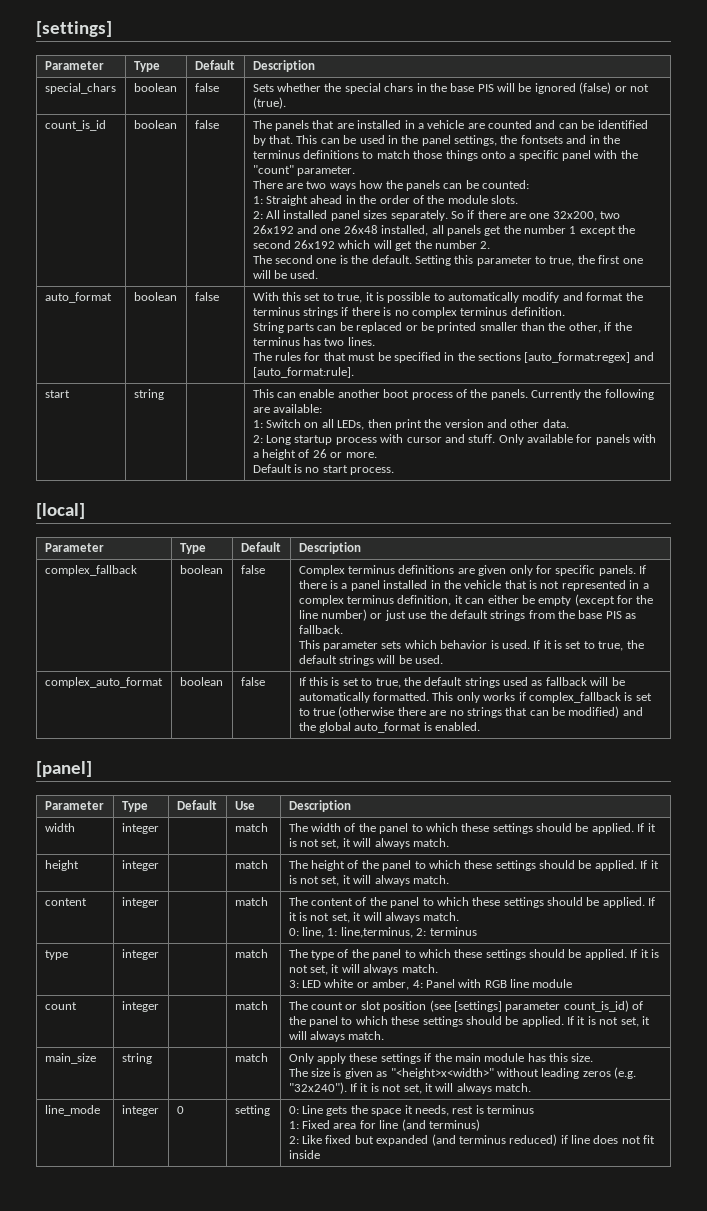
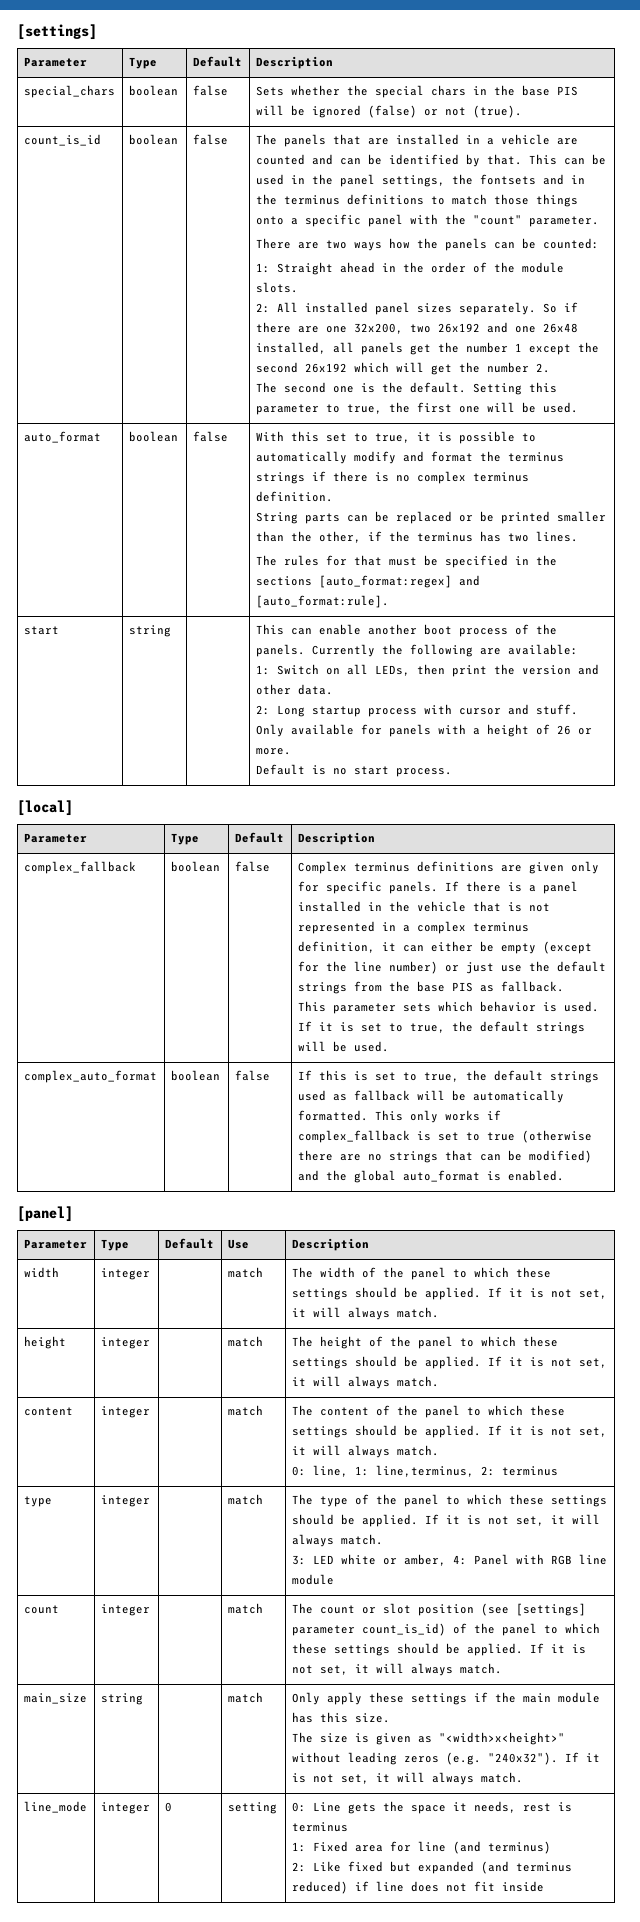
[390,1068,494,1079] "<height>x<width>" -> [438,1732,565,1745] "<width>x<height>"
[288,1082,347,1094] "32x240"). -> [487,1752,558,1765] "240x32").

